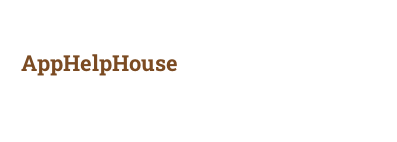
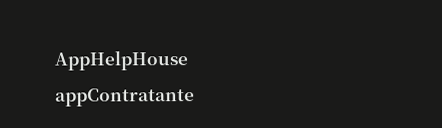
(178, 65) none -> [55,88,195,107] // appContratante

